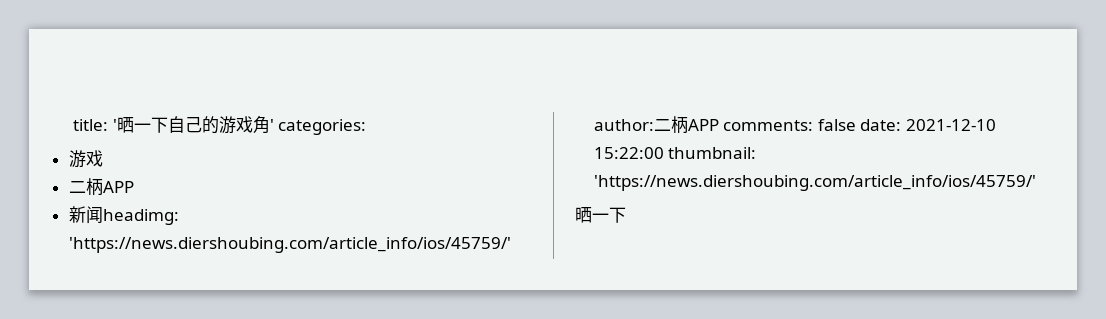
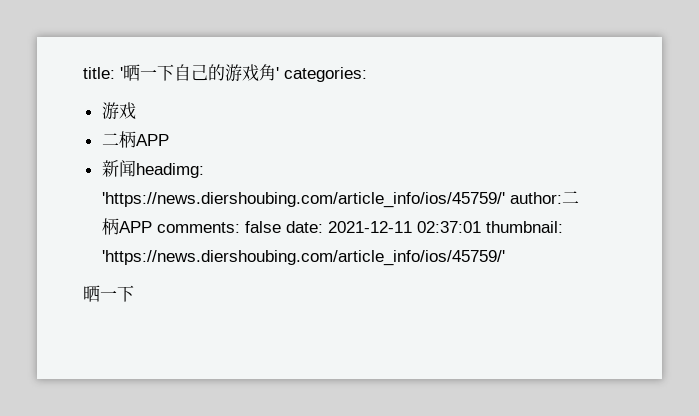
[906,119,997,131] [593,147,664,159] 2021-12-10 15:22:00 -> [327,221,481,233] 2021-12-11 02:37:01

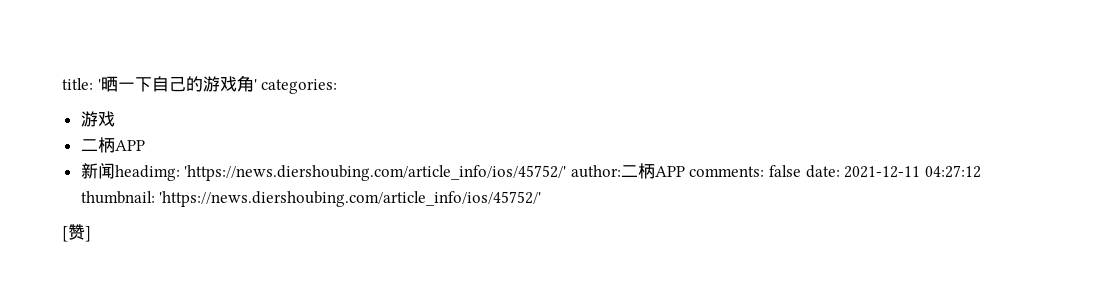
[101,192,505,208] 'https://news.diershoubing.com/article_info/ios/45759/' -> [184,165,567,181] 'https://news.diershoubing.com/article_info/ios/45752/'
[416,221,563,233] [101,250,505,266] [83,285,134,302] 02:37:01 thumbnail: 'https://news.diershoubing.com/article_info/ios/45759/' // 晒一下 -> [924,165,981,178] [80,191,542,207] [62,224,91,242] 04:27:12 thumbnail: 'https://news.diershoubing.com/article_info/ios/45752/' // [赞]

